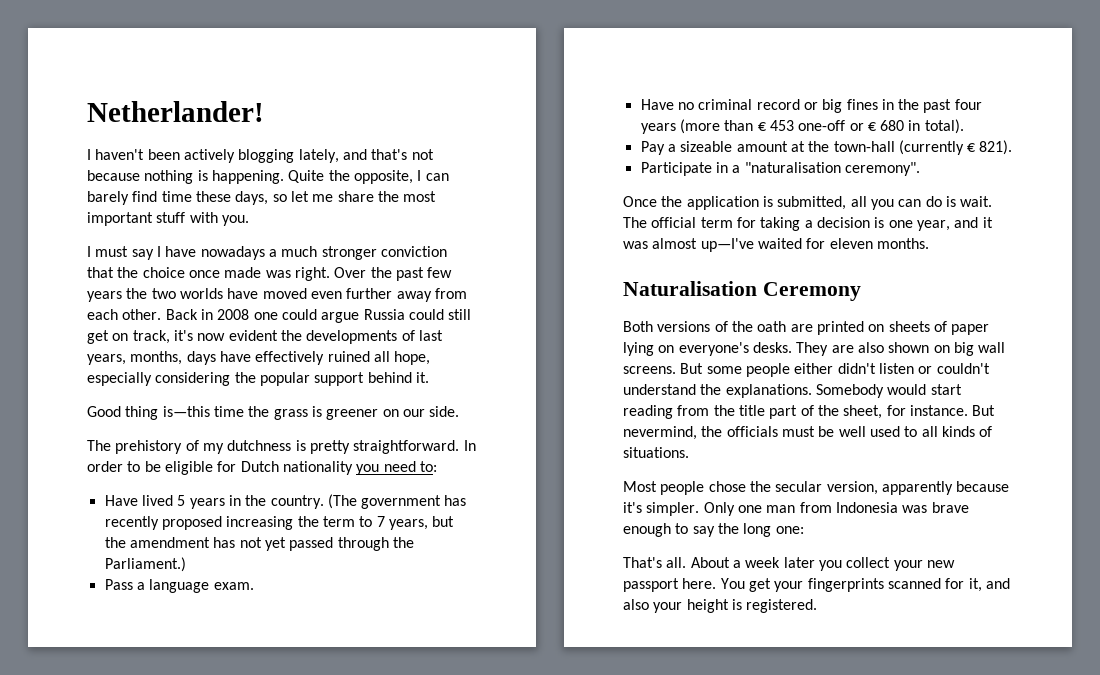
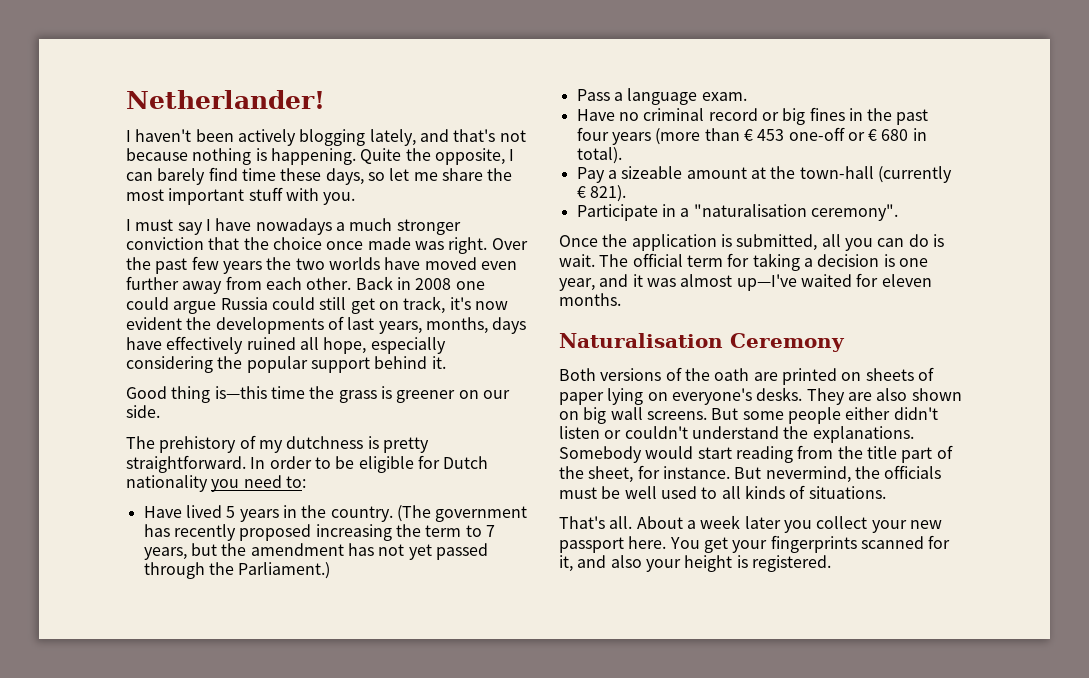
[623,481,1010,495] [623,502,969,516] [623,523,804,537] // Most people chose the secular version, apparently because it's simpler. Only one man from Indonesia was brave enough to say the long one: -> (886, 492) none

